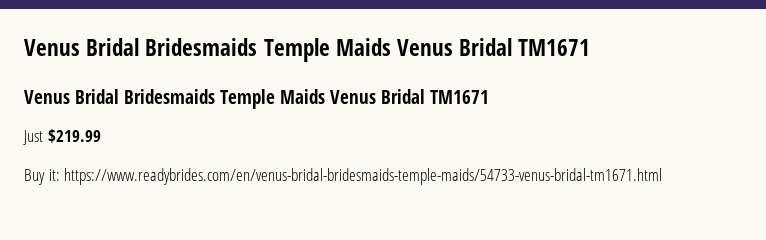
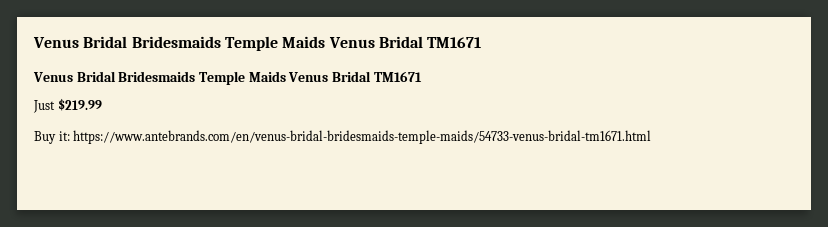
[64,168,663,185] https://www.readybrides.com/en/venus-bridal-bridesmaids-temple-maids/54733-venus-bridal-tm1671.html -> [73,130,652,144] https://www.antebrands.com/en/venus-bridal-bridesmaids-temple-maids/54733-venus-bridal-tm1671.html

